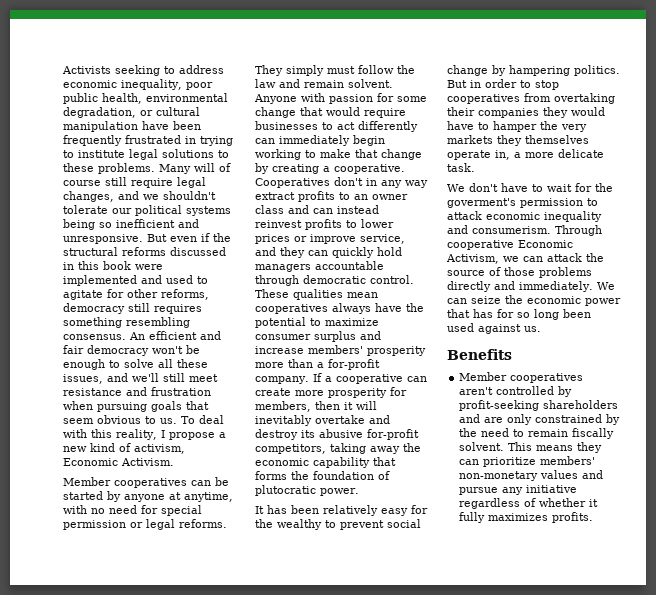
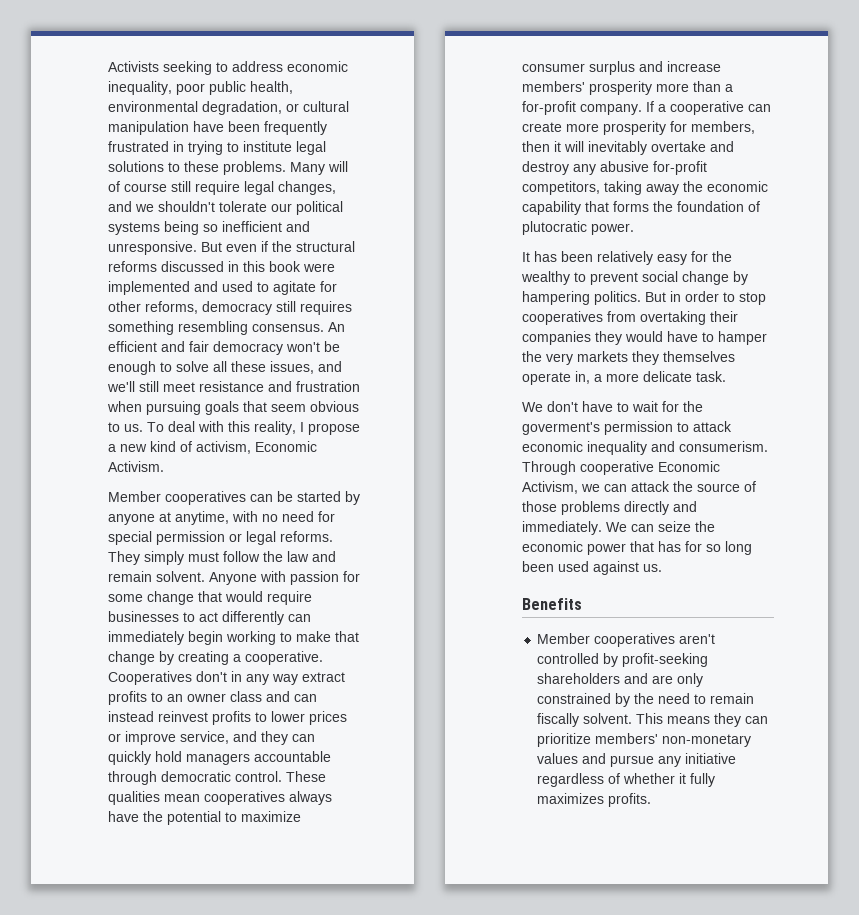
[301,430,315,438] its -> [573,164,596,175] any

